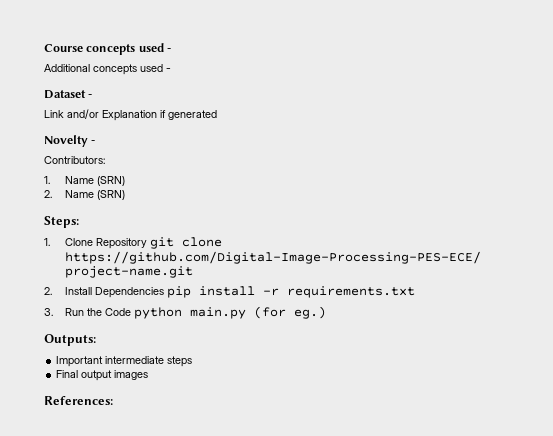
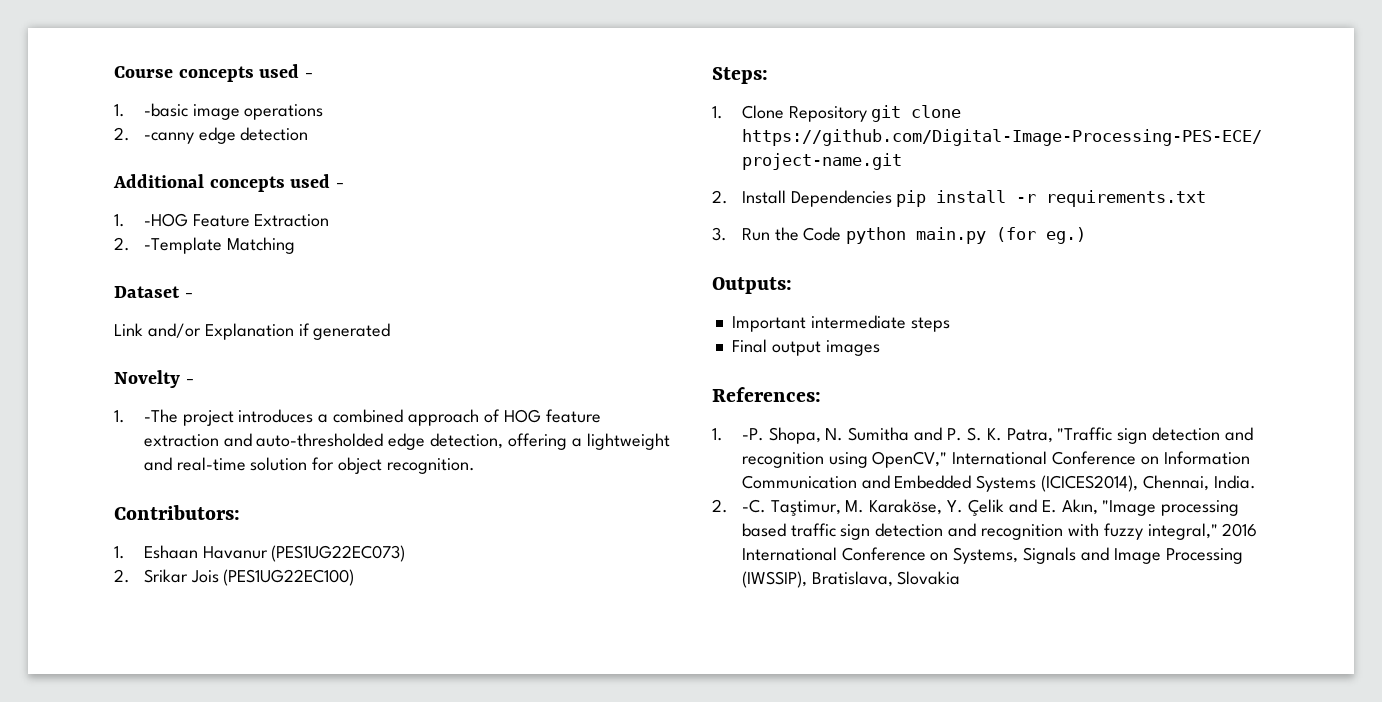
[44,64,171,75] Additional concepts used - -> [114,103,324,120] [114,127,309,144] [113,174,345,192] [114,213,330,227] [114,237,295,254] 1. -basic image operations // 2. -canny edge detection // Additional concepts used - // 1. -HOG Feature Extraction // 2. -Template Matching
[44,156,105,164] [44,176,126,186] [44,190,126,200] Contributors: // 1. Name (SRN) // 2. Name (SRN) -> [114,409,601,426] [143,433,670,450] [143,457,476,474] [114,505,240,520] [114,545,406,562] [114,569,355,586] 1. -The project introduces a combined approach of HOG feature extraction and auto-thresholded edge detection, offering a lightweight and real-time solution for object recognition. // Contributors: // 1. Eshaan Havanur (PES1UG22EC073) // 2. Srikar Jois (PES1UG22EC100)
(113, 400) none -> [712,427,1254,444] [741,451,1250,468] [741,475,1256,492] [712,499,1240,516] [741,523,1258,540] [741,547,1243,564] [741,571,961,588] // 1. -P. Shopa, N. Sumitha and P. S. K. Patra, "Traffic sign detection and recognition using OpenCV," International Conference on Information Communication and Embedded Systems (ICICES2014), Chennai, India. // 2. -C. Taştimur, M. Karaköse, Y. Çelik and E. Akın, "Image processing based traffic sign detection and recognition with fuzzy integral," 2016 International Conference on Systems, Signals and Image Processing (IWSSIP), Bratislava, Slovakia

